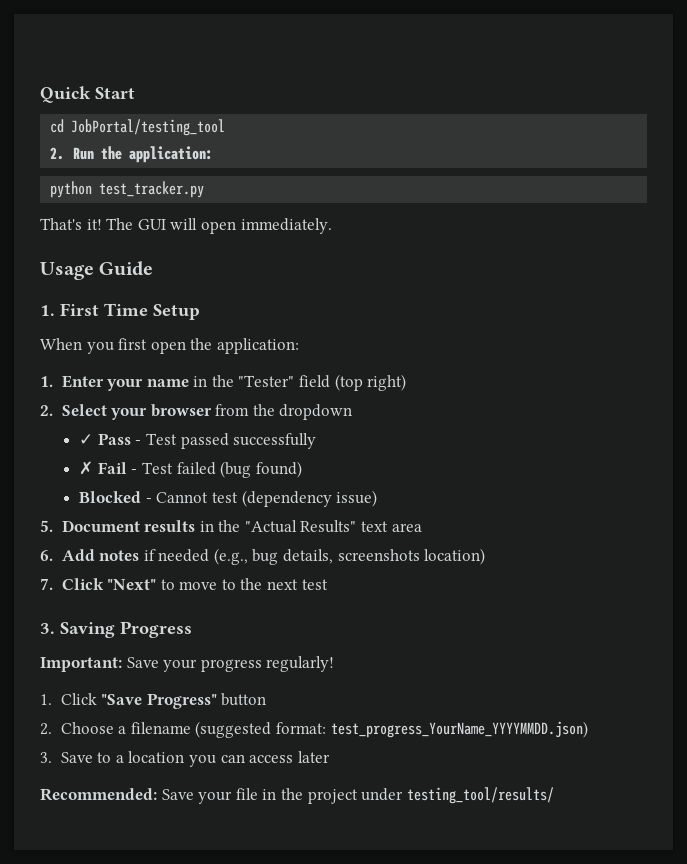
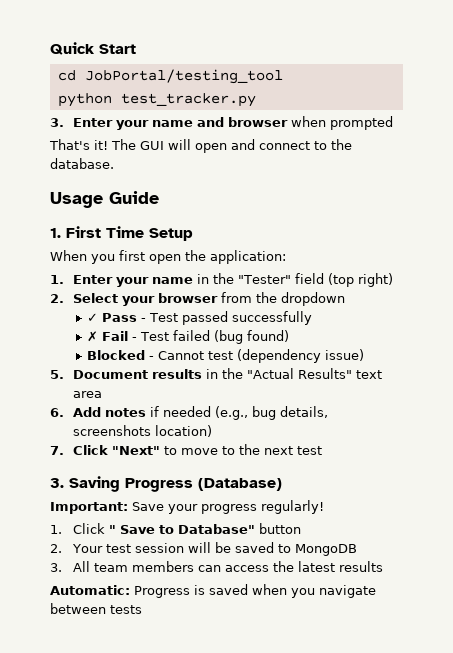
[50,146,213,163] [50,181,205,198] 2. Run the application: // python test_tracker.py -> [57,93,256,107] [50,116,394,130] python test_tracker.py // 3. Enter your name and browser when prompted
[240,218,332,234] immediately. -> [231,139,352,150] [50,158,114,169] and connect to the database.
(192, 629) none -> [198,478,282,491] (Database)
[101,693,267,709] [40,721,588,738] [40,751,330,767] [40,787,554,804] "Save Progress" button // 2. Choose a filename (suggested format: test_progress_YourName_YYYYMMDD.json) // 3. Save to a location you can access later // Recommended: Save your file in the project under testing_tool/results/ -> [109,523,302,534] [50,542,358,556] [50,561,384,572] [50,584,376,598] [50,603,142,614] " Save to Database" button // 2. Your test session will be saved to MongoDB // 3. All team members can access the latest results // Automatic: Progress is saved when you navigate between tests

